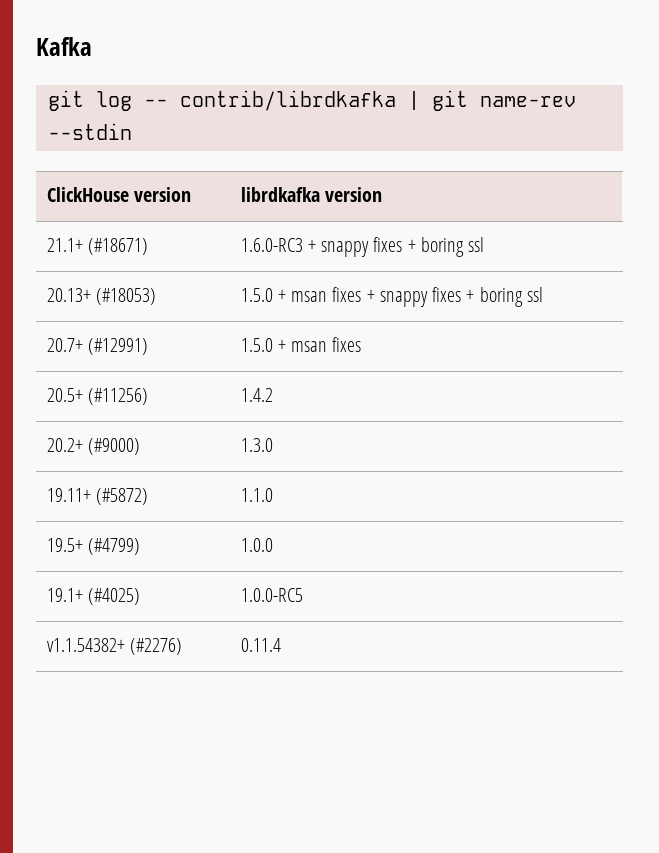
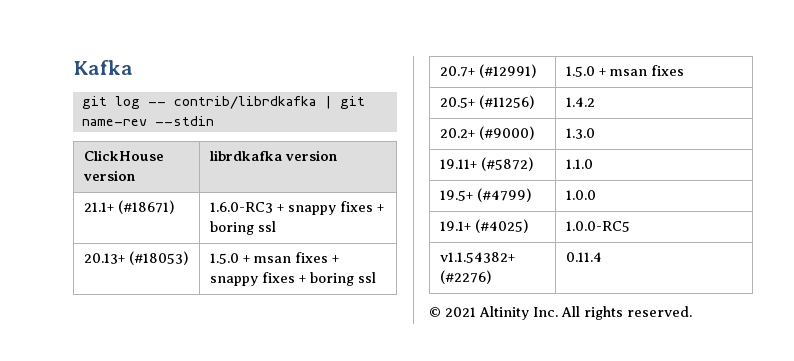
(281, 645) none -> [429,306,692,320] // © 2021 Altinity Inc. All rights reserved.

